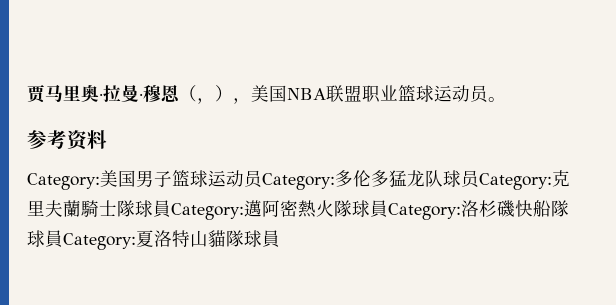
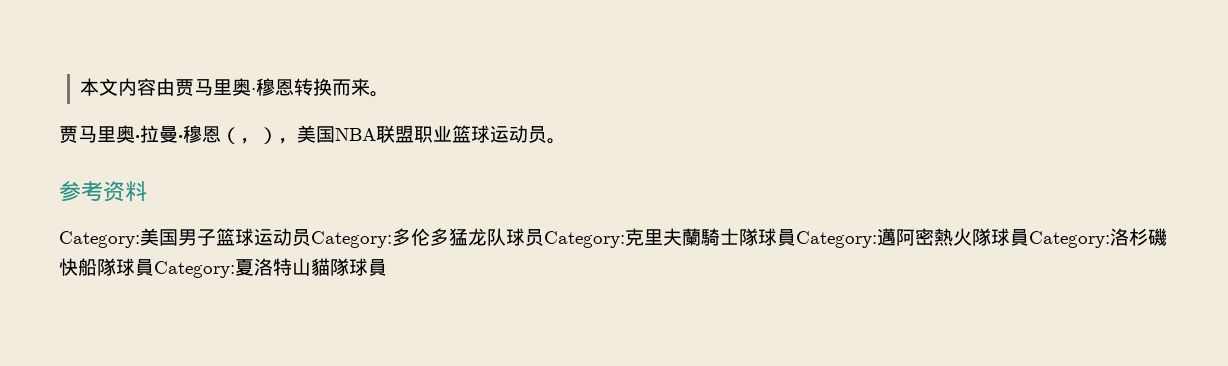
(27, 93) none -> [80,78,390,97] 本文内容由贾马里奥·穆恩转换而来。 //

